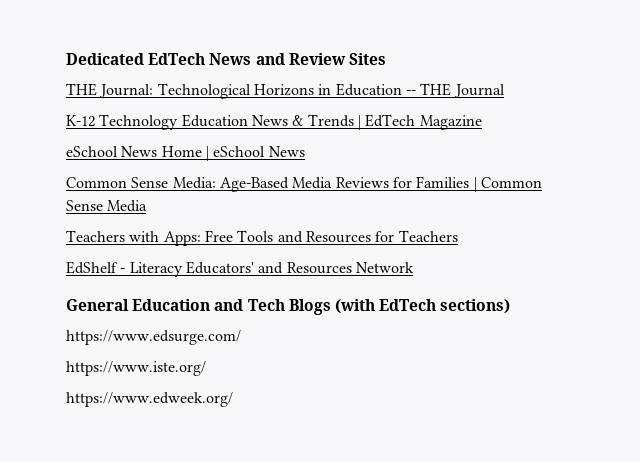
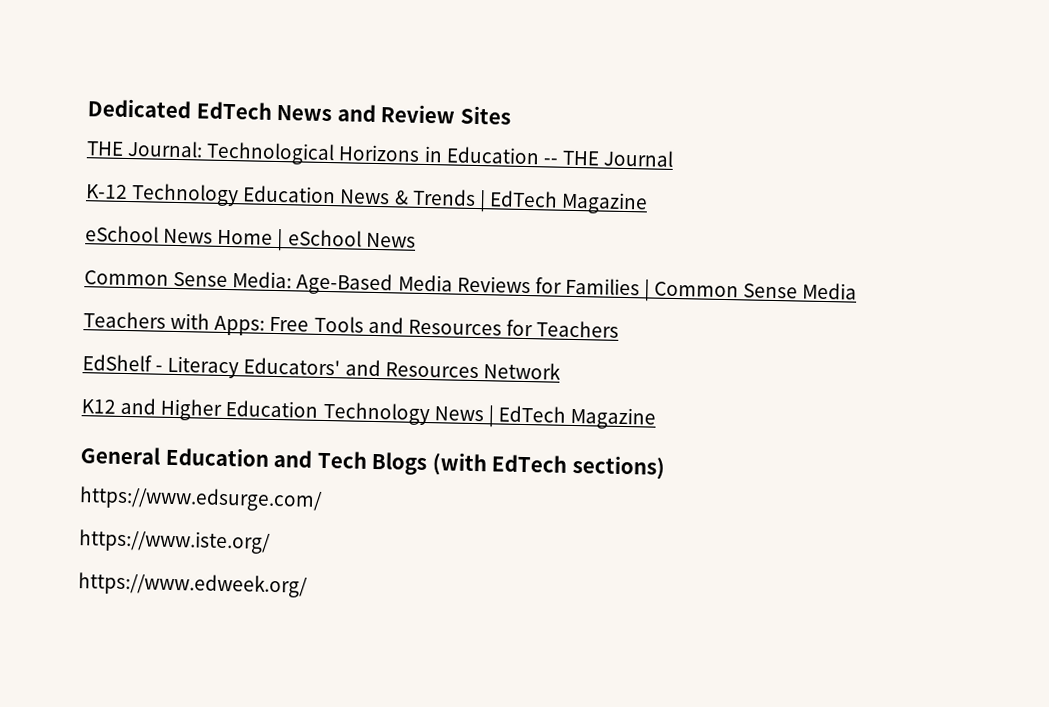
(414, 267) none -> [81,397,657,430] // K12 and Higher Education Technology News | EdTech Magazine

